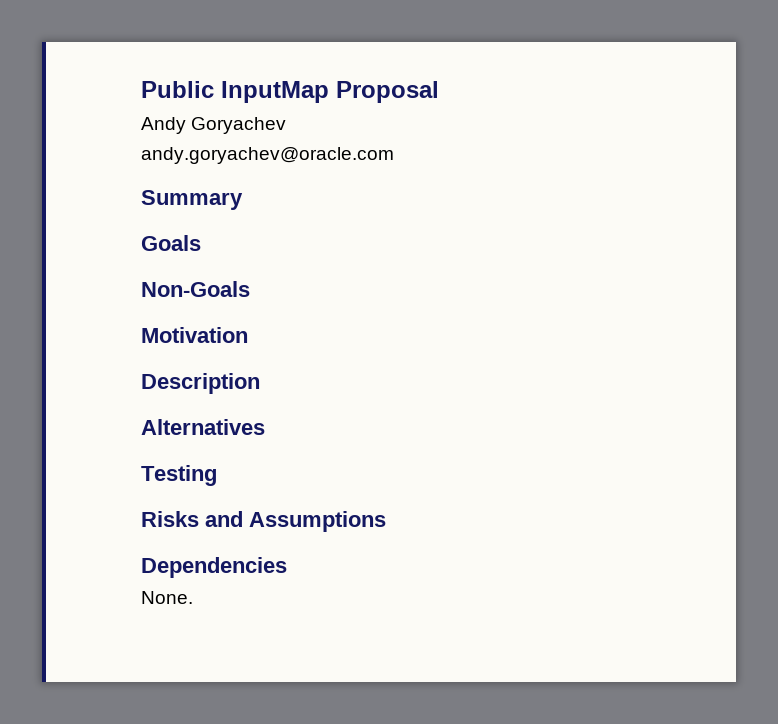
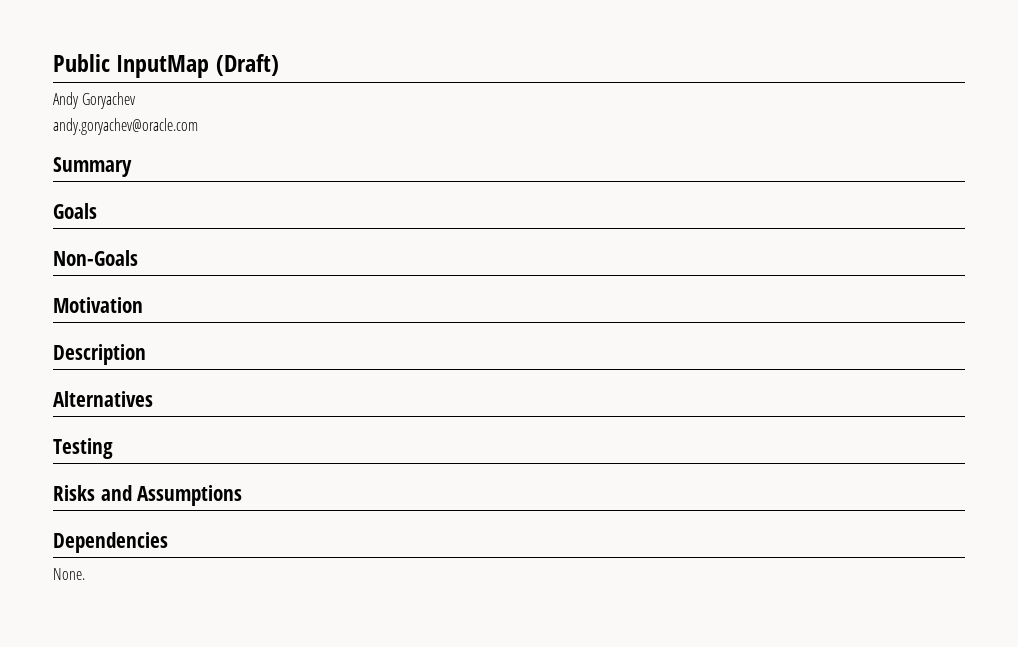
[336,81,439,103] Proposal -> [215,54,279,76] (Draft)

